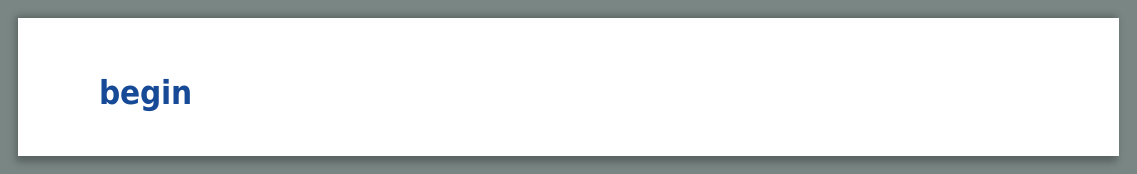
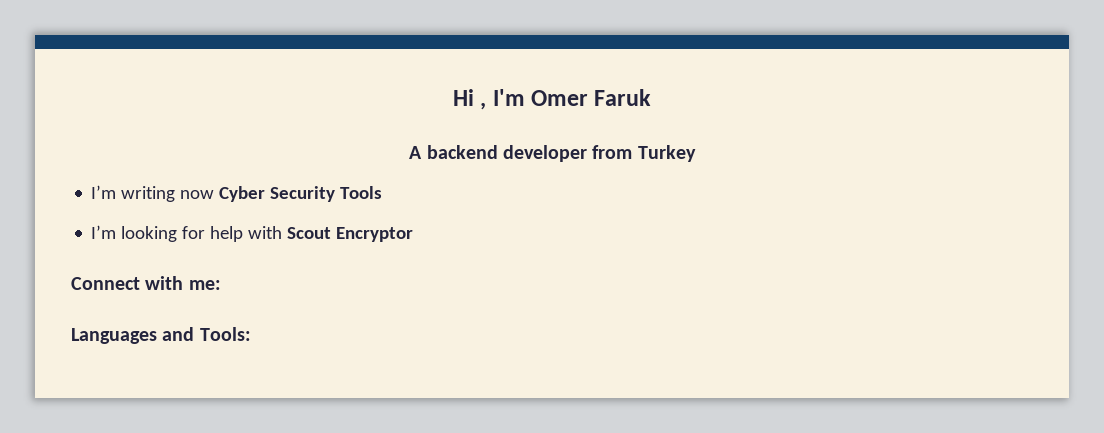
[99,78,192,112] begin -> [452,89,652,110] [409,145,696,162] [91,185,383,202] [91,225,414,242] [71,276,221,290] [71,327,251,344] Hi , I'm Omer Faruk // A backend developer from Turkey // I’m writing now Cyber Security Tools // I’m looking for help with Scout Encryptor // Connect with me: // Languages and Tools:

